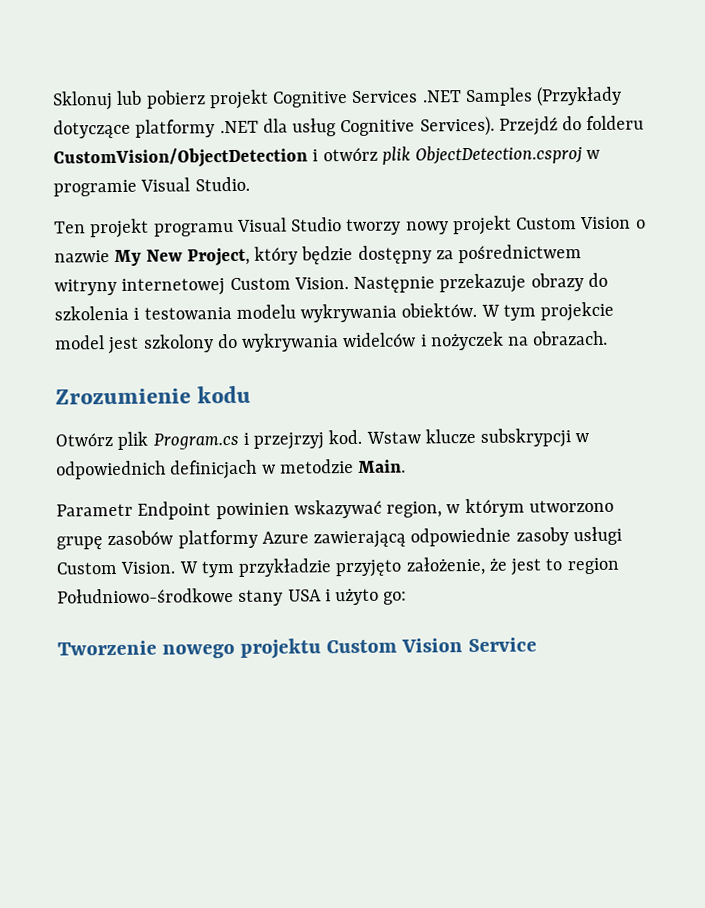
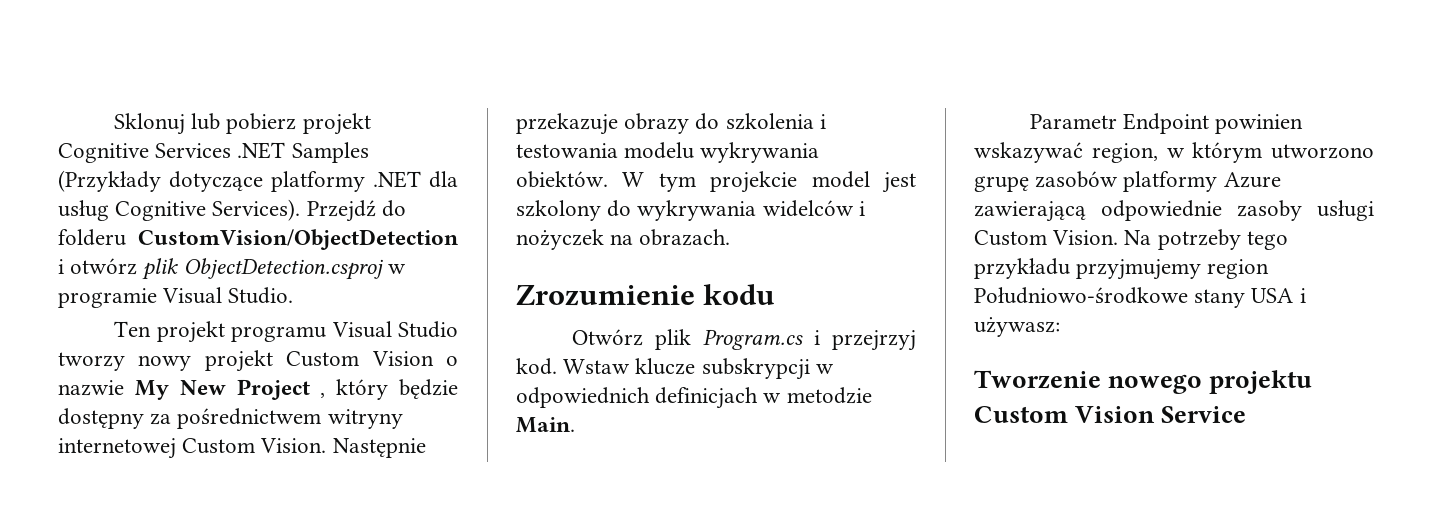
[186,247,250,267] Project, -> [236,379,326,400] Project ,
[178,556,563,578] W tym przykładzie przyjęto założenie, że jest to -> [1124,229,1288,250] [974,258,1202,280] Na potrzeby tego przykładu przyjmujemy
[335,587,408,606] użyto go: -> [974,317,1060,337] używasz:

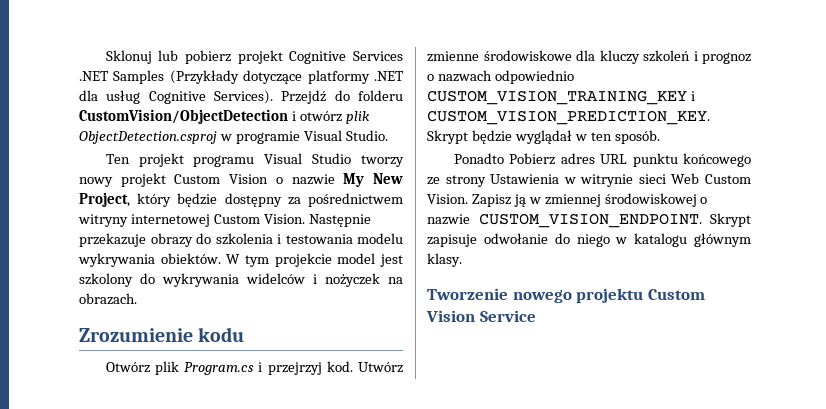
[236,379,326,400] Project , -> [79,192,130,207] Project,
[563,358,834,380] [516,387,872,409] [516,417,575,433] [1030,113,1304,134] [974,142,1374,163] [974,171,1281,192] [974,200,1374,222] [974,229,1288,250] [974,258,1270,280] [974,287,1306,308] [974,317,1060,337] Wstaw klucze subskrypcji w odpowiednich definicjach w metodzie Main. // Parametr Endpoint powinien wskazywać region, w którym utworzono grupę zasobów platformy Azure zawierającą odpowiednie zasoby usługi Custom Vision. Na potrzeby tego przykładu przyjmujemy region Południowo-środkowe stany USA i używasz: -> [358,362,403,373] [427,50,751,64] [427,70,574,84] [427,90,695,105] [427,110,710,125] [427,130,660,144] [453,153,751,167] [427,173,751,187] [427,193,708,207] [427,213,751,228] [427,233,751,247] [427,253,462,267] Utwórz zmienne środowiskowe dla kluczy szkoleń i prognoz o nazwach odpowiednio CUSTOM_VISION_TRAINING_KEY i CUSTOM_VISION_PREDICTION_KEY. Skrypt będzie wyglądał w ten sposób. // Ponadto Pobierz adres URL punktu końcowego ze strony Ustawienia w witrynie sieci Web Custom Vision. Zapisz ją w zmiennej środowiskowej o nazwie CUSTOM_VISION_ENDPOINT. Skrypt zapisuje odwołanie do niego w katalogu głównym klasy.

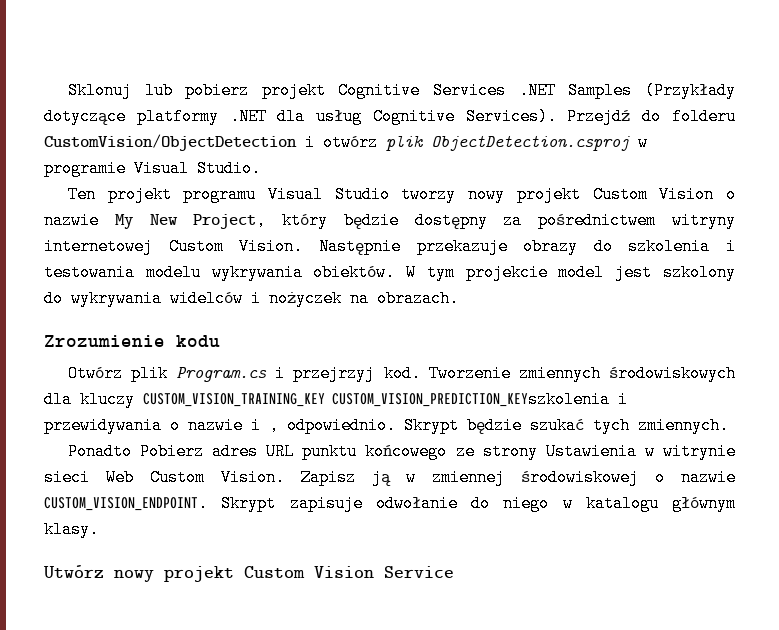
[358,362,403,373] [427,50,751,64] [427,70,574,84] [427,90,695,105] [427,110,710,125] [427,130,660,144] Utwórz zmienne środowiskowe dla kluczy szkoleń i prognoz o nazwach odpowiednio CUSTOM_VISION_TRAINING_KEY i CUSTOM_VISION_PREDICTION_KEY. Skrypt będzie wyglądał w ten sposób. -> [428,365,736,382] [44,391,628,408] [44,417,729,434] Tworzenie zmiennych środowiskowych dla kluczy CUSTOM_VISION_TRAINING_KEY CUSTOM_VISION_PREDICTION_KEYszkolenia i przewidywania o nazwie i , odpowiednio. Skrypt będzie szukać tych zmiennych.
[427,288,644,303] Tworzenie nowego projektu -> [43,565,234,582] Utwórz nowy projekt

